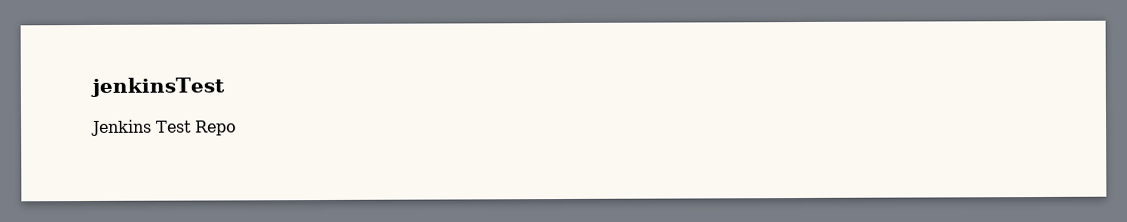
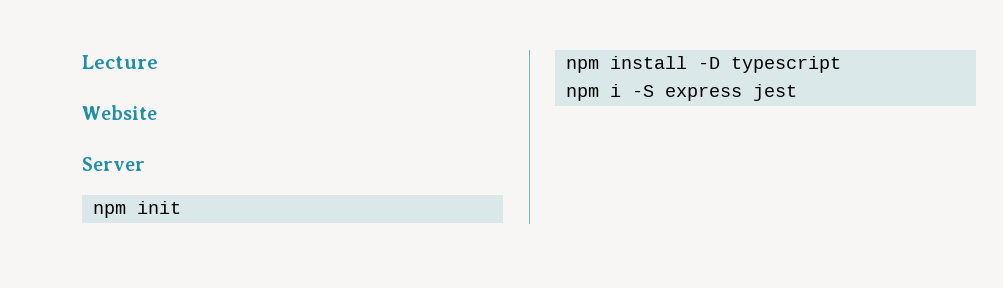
[90,77,225,97] [91,119,237,136] jenkinsTest // Jenkins Test Repo -> [82,55,158,69] [82,105,157,120] [82,157,145,171] [92,201,181,218] [565,56,841,73] [565,84,797,101] Lecture // Website // Server // npm init // npm install -D typescript // npm i -S express jest

